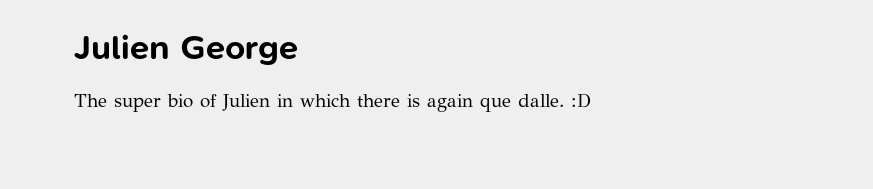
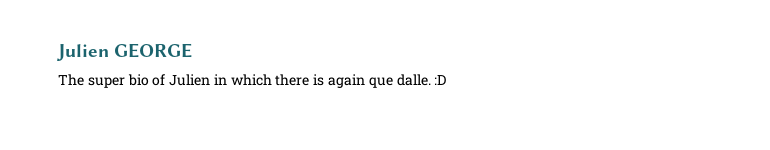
[74,34,298,65] Julien George -> [57,43,193,61] Julien GEORGE

